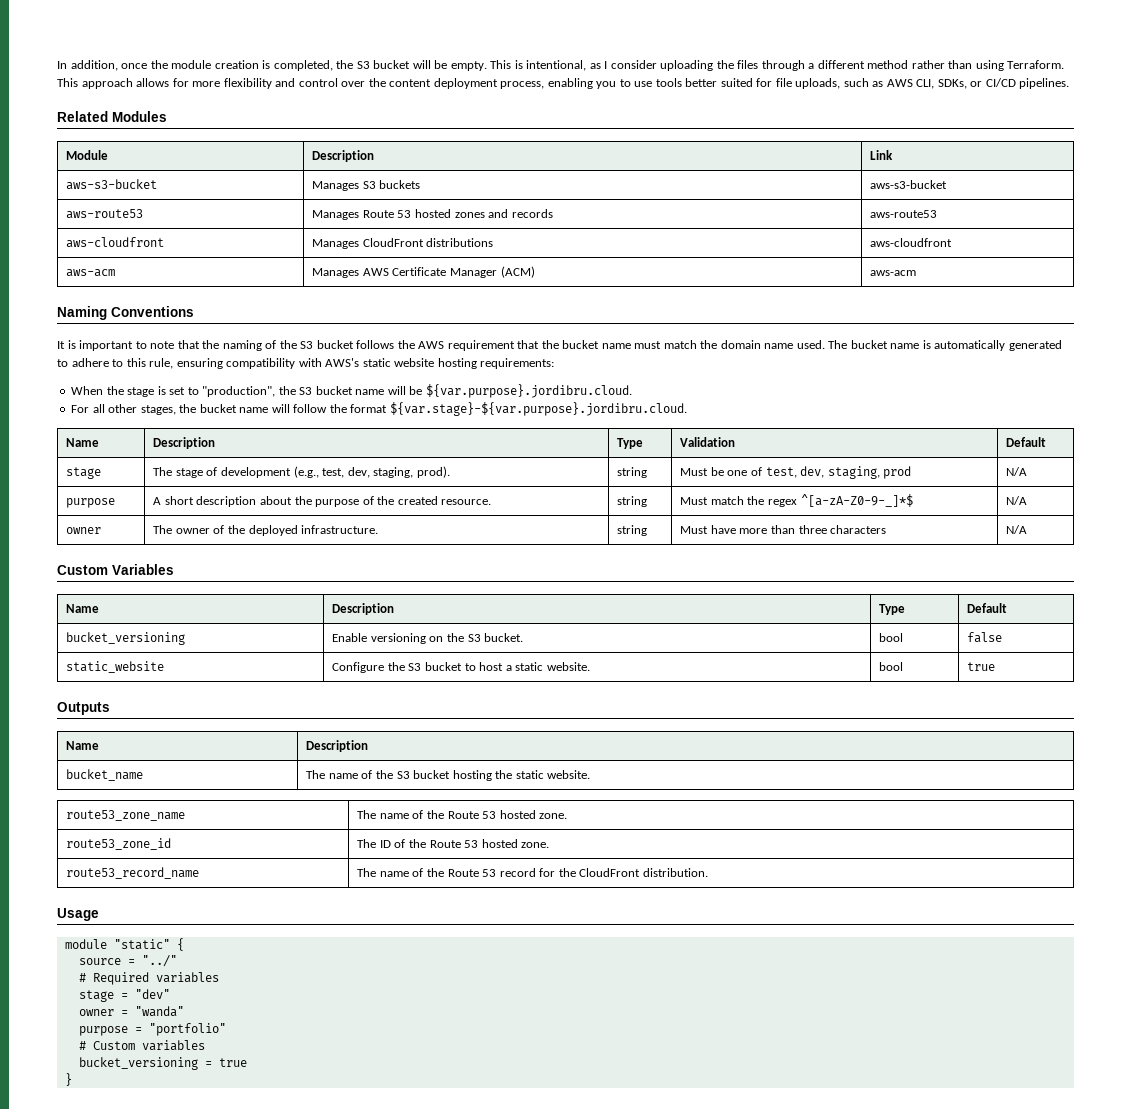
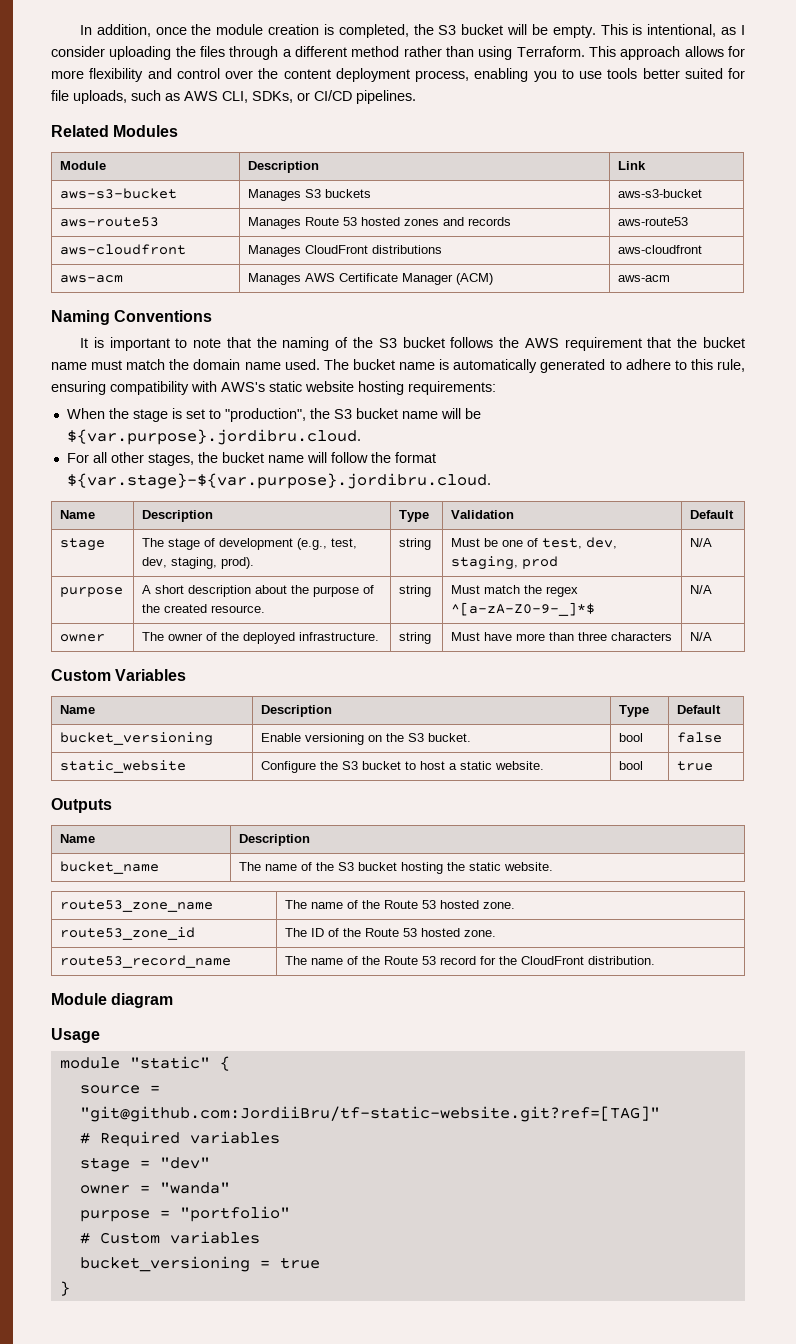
(708, 872) none -> [51,993,174,1008] // Module diagram
[141,955,177,967] "../" -> [79,1106,660,1122] "git@github.com:JordiiBru/tf-static-website.git?ref=[TAG]"

